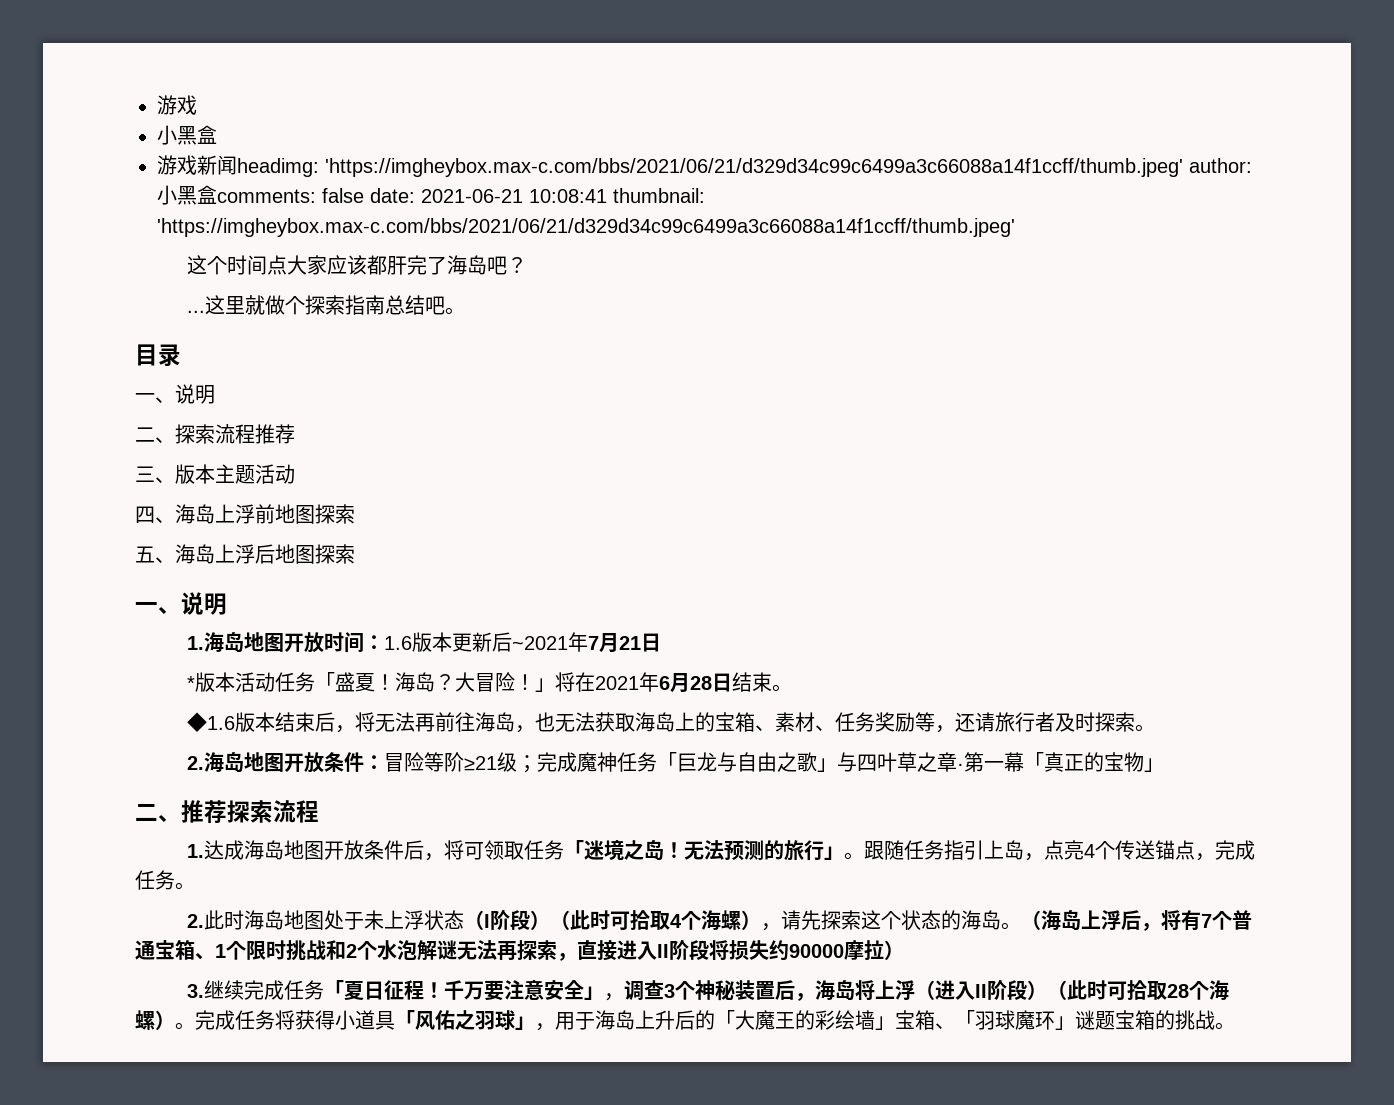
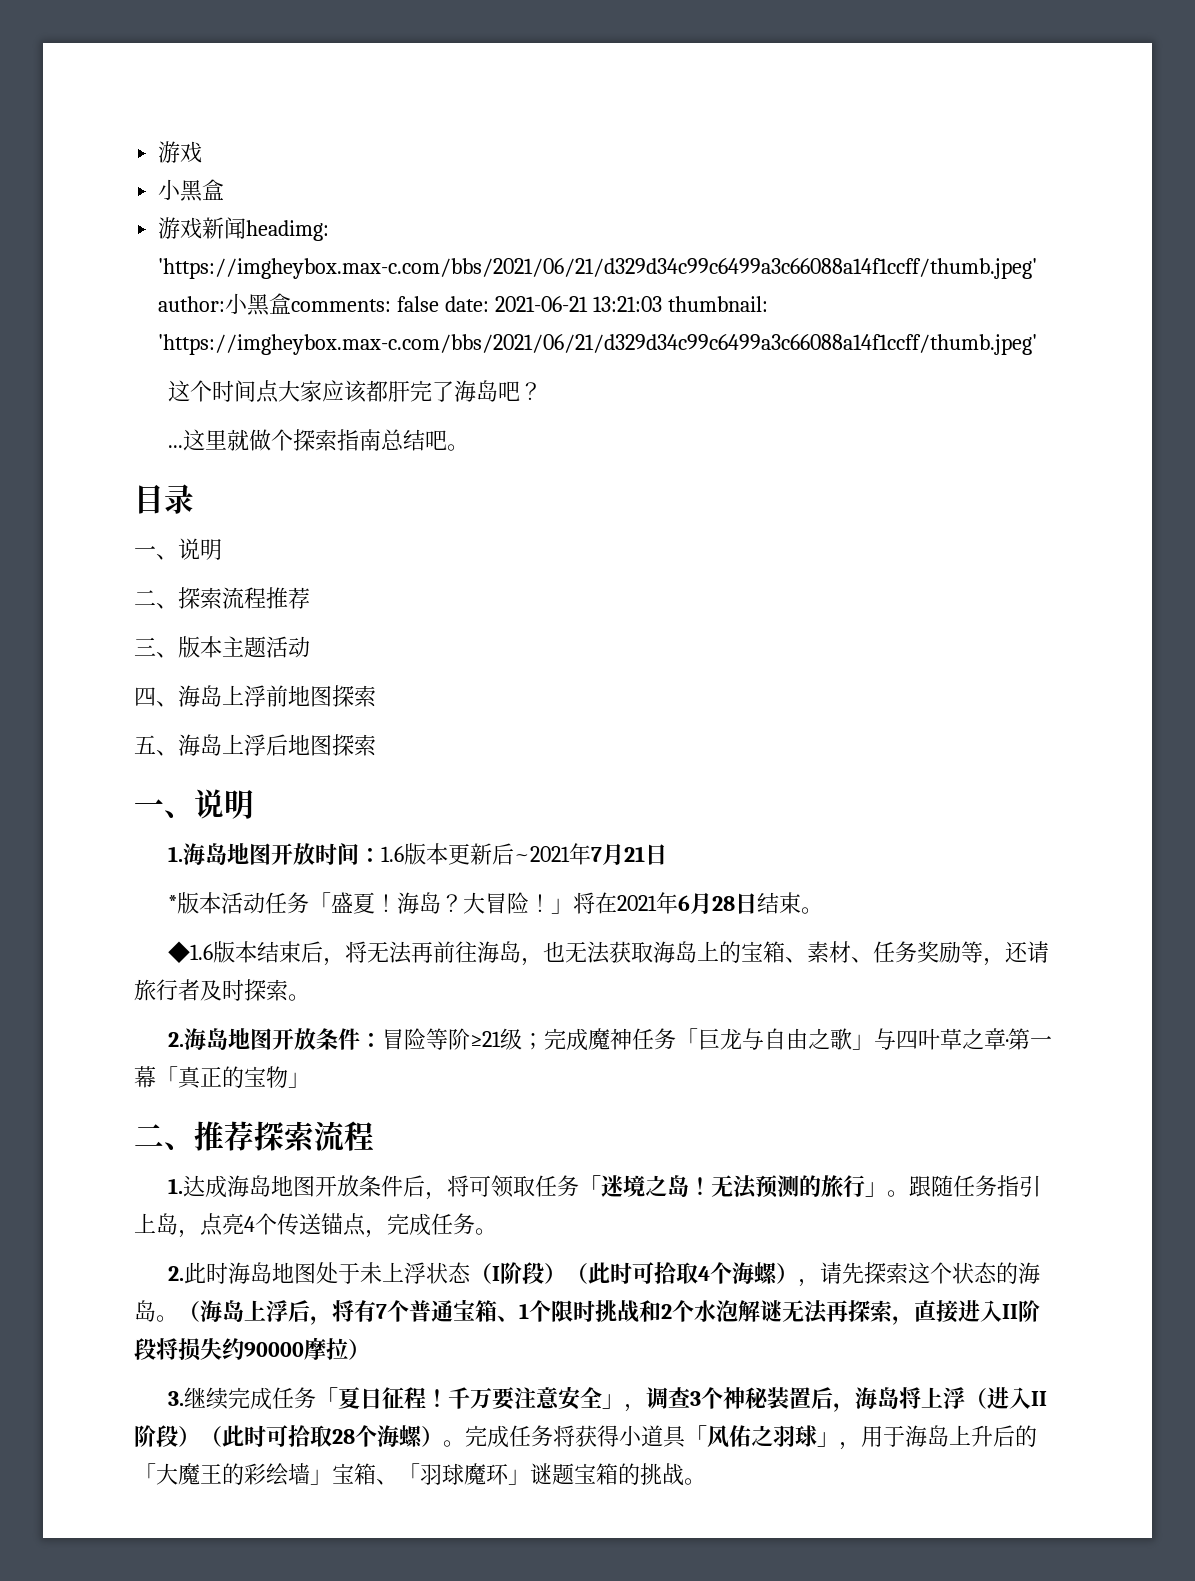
[529,189,607,203] 10:08:41 -> [592,296,662,312] 13:21:03

